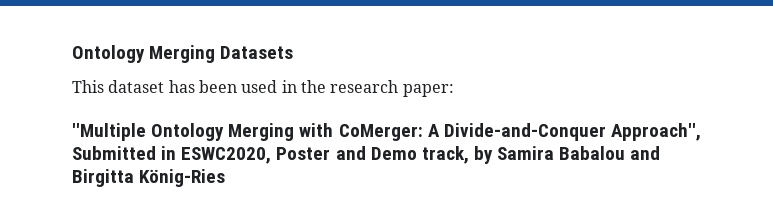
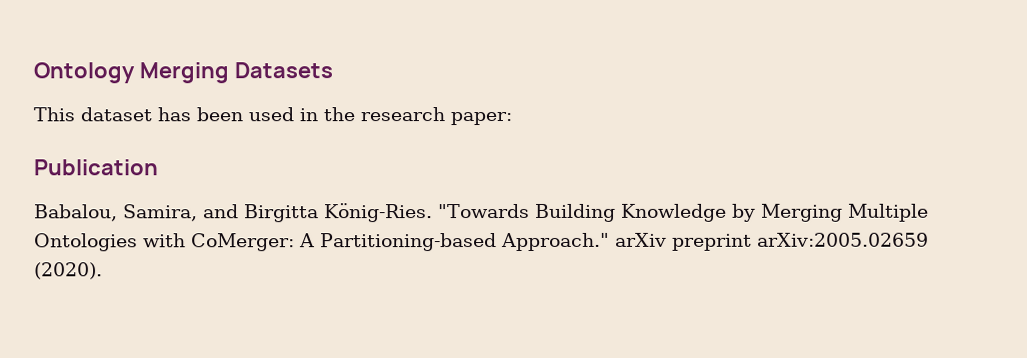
[72,123,701,141] [72,146,661,164] [72,169,226,187] ''Multiple Ontology Merging with CoMerger: A Divide-and-Conquer Approach'', Submitted in ESWC2020, Poster and Demo track, by Samira Babalou and Birgitta König-Ries -> [33,159,158,176] [34,203,929,223] [34,232,929,252] [34,262,103,280] Publication // Babalou, Samira, and Birgitta König-Ries. "Towards Building Knowledge by Merging Multiple Ontologies with CoMerger: A Partitioning-based Approach." arXiv preprint arXiv:2005.02659 (2020).

